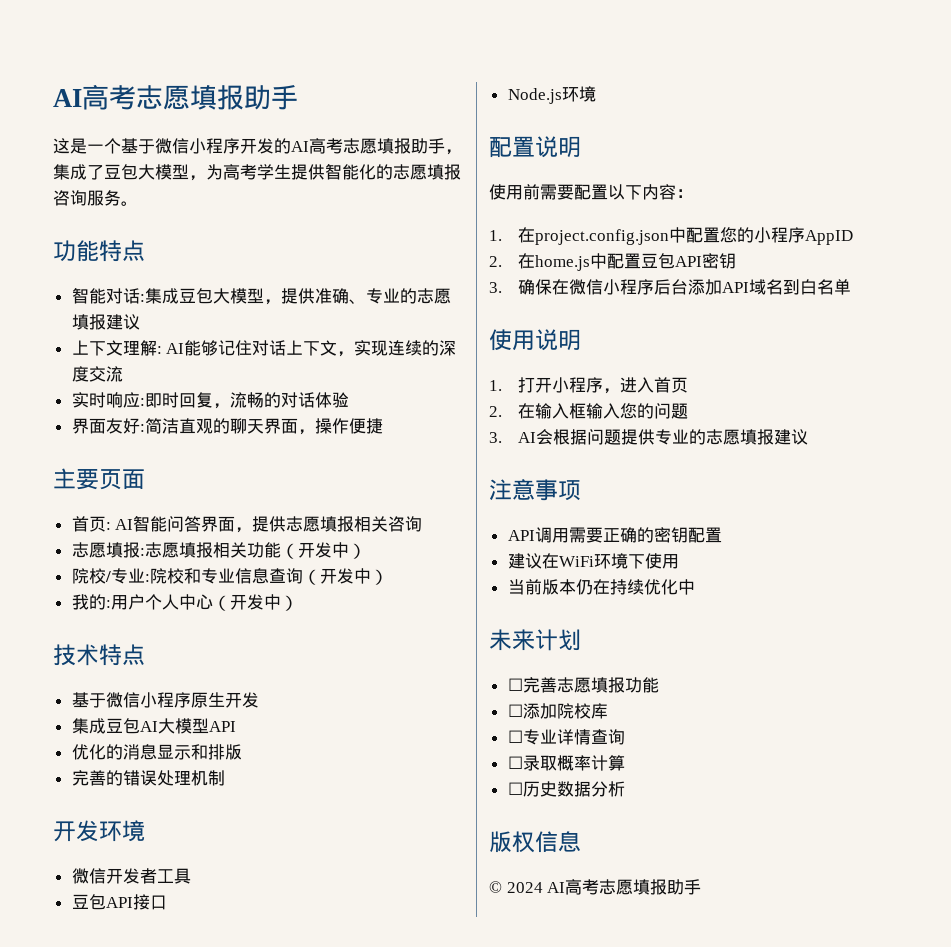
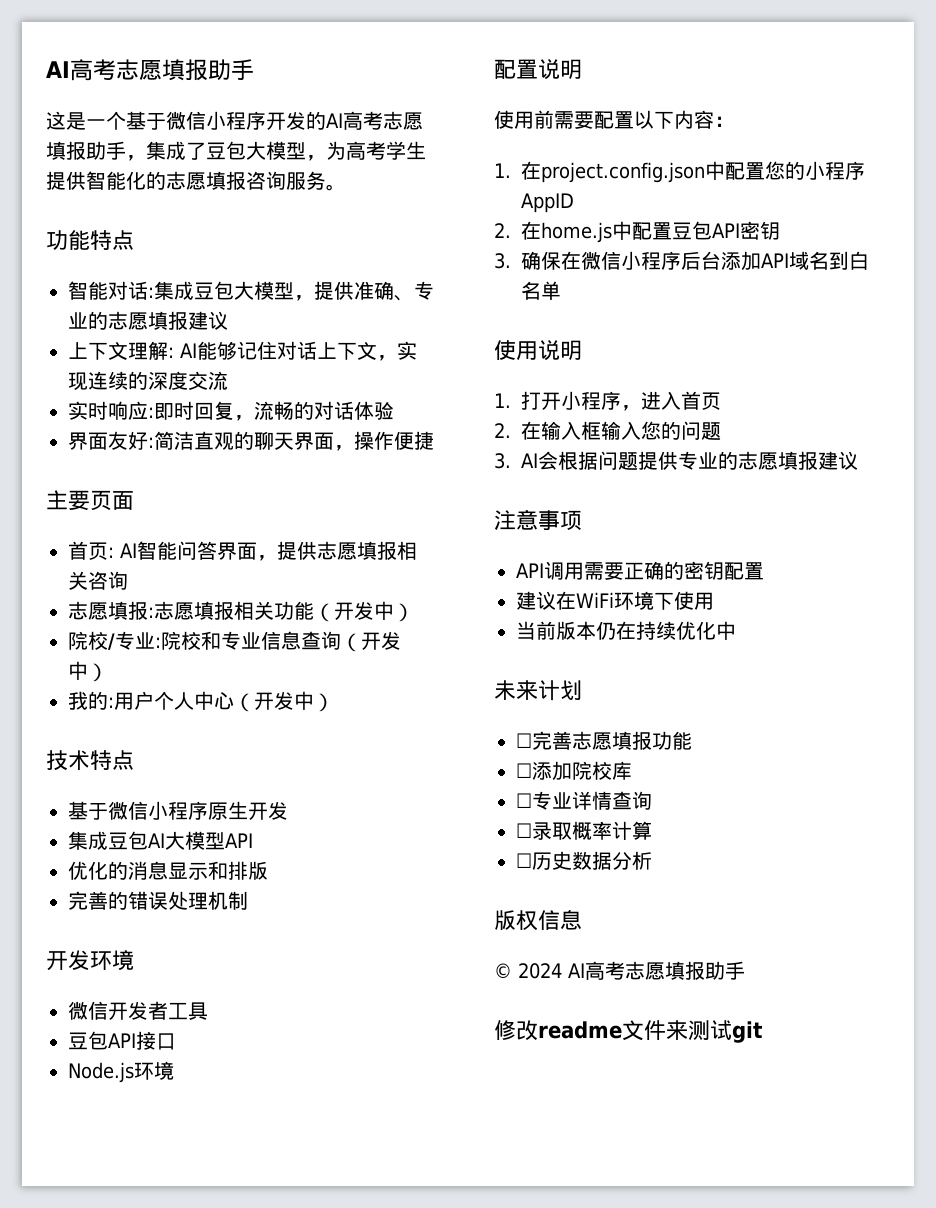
(702, 887) none -> [494,1020,763,1043] // 修改readme文件来测试git

